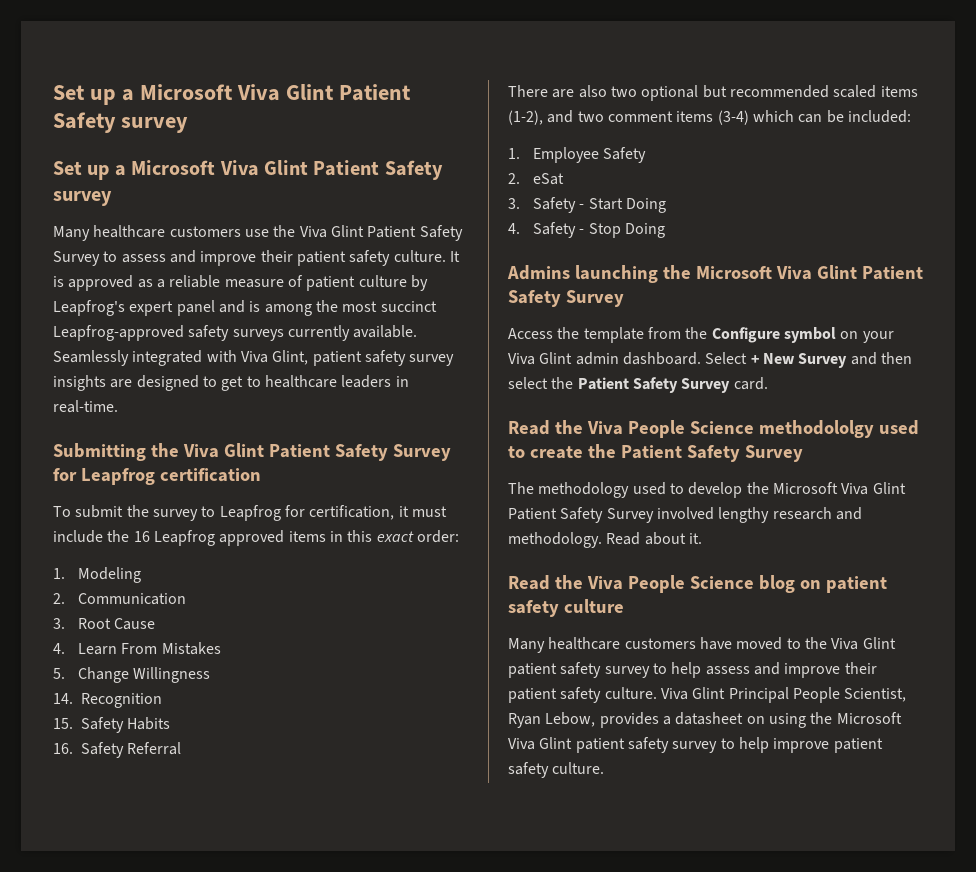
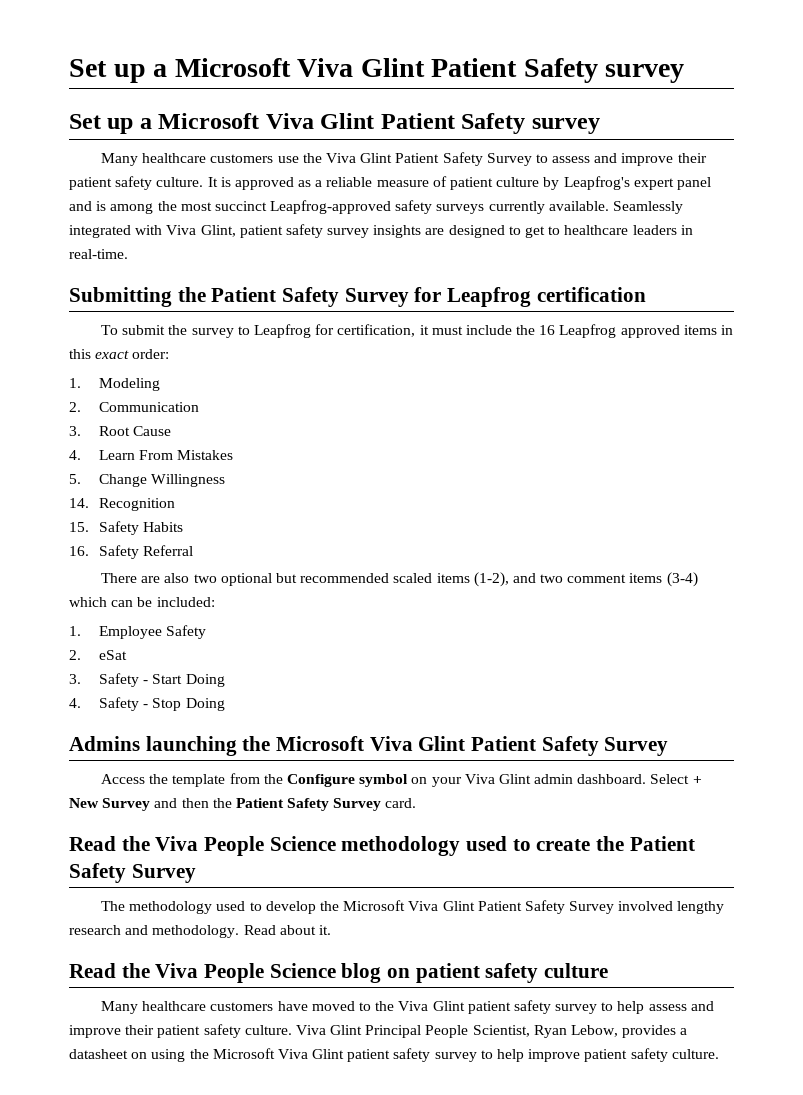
[182,443,264,458] Viva Glint -> (206, 294) none
[508,377,548,389] select -> (209, 803) none
[758,420,874,438] methodololgy -> [341,836,461,856] methodology

